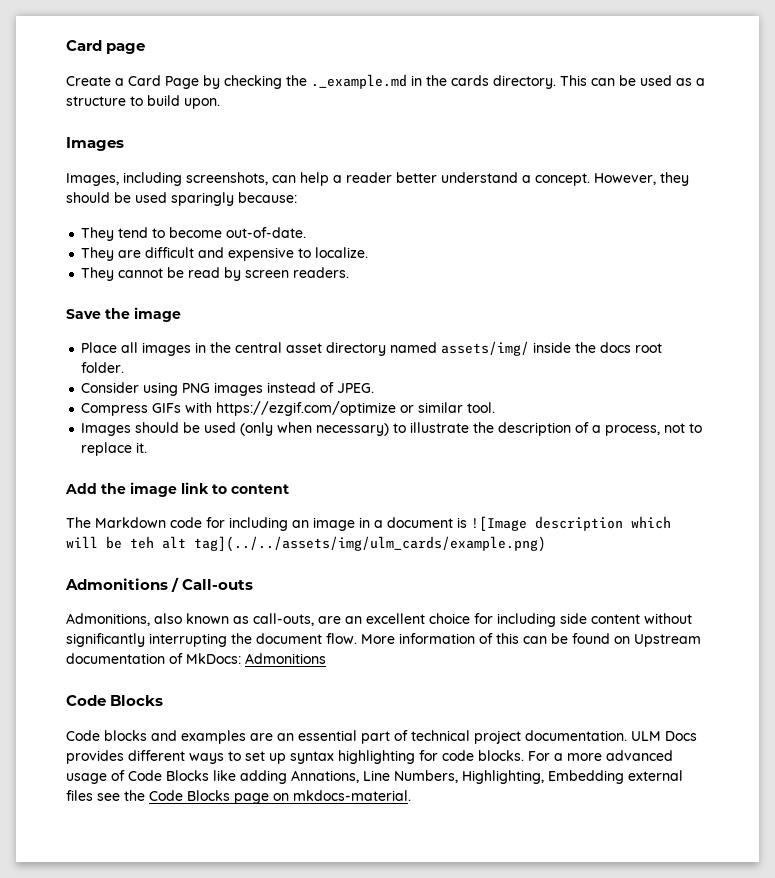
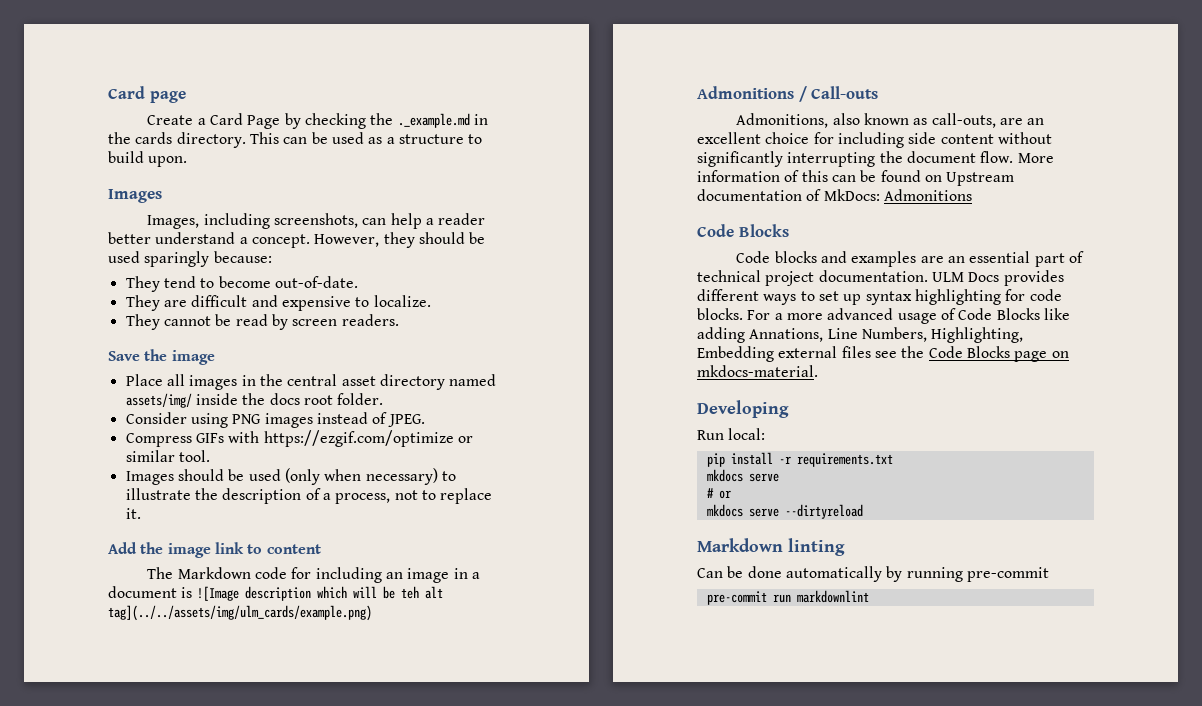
(411, 795) none -> [697,400,789,418] [697,428,766,440] [706,452,893,467] [706,469,779,482] [706,488,731,499] [706,504,863,519] [697,538,845,556] [697,566,1049,582] [706,590,869,605] // Developing // Run local: // pip install -r requirements.txt // mkdocs serve // # or // mkdocs serve --dirtyreload // Markdown linting // Can be done automatically by running pre-commit // pre-commit run markdownlint

